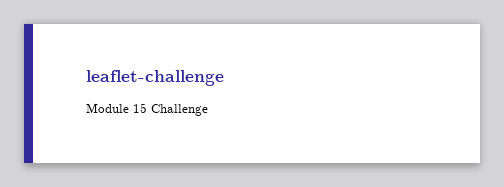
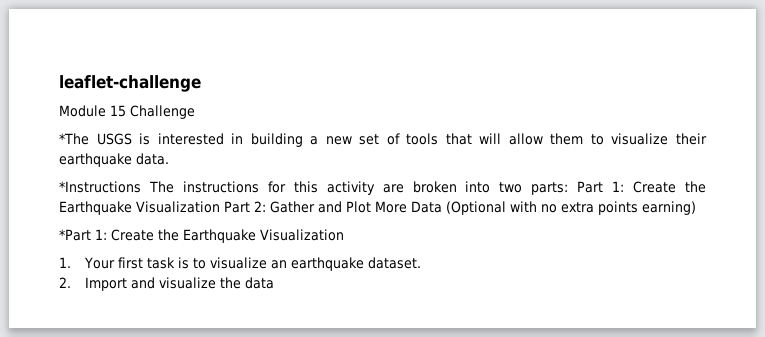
(208, 110) none -> [59,133,707,147] [59,153,169,167] [59,181,707,195] [59,201,696,215] [59,229,344,243] [59,257,422,271] [59,277,275,291] // *The USGS is interested in building a new set of tools that will allow them to visualize their earthquake data. // *Instructions The instructions for this activity are broken into two parts: Part 1: Create the Earthquake Visualization Part 2: Gather and Plot More Data (Optional with no extra points earning) // *Part 1: Create the Earthquake Visualization // 1. Your first task is to visualize an earthquake dataset. // 2. Import and visualize the data

